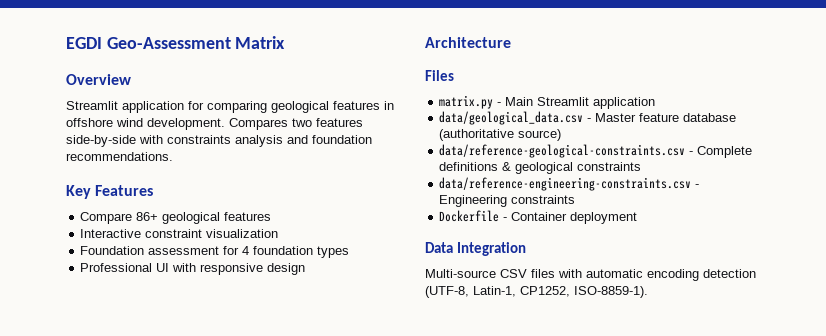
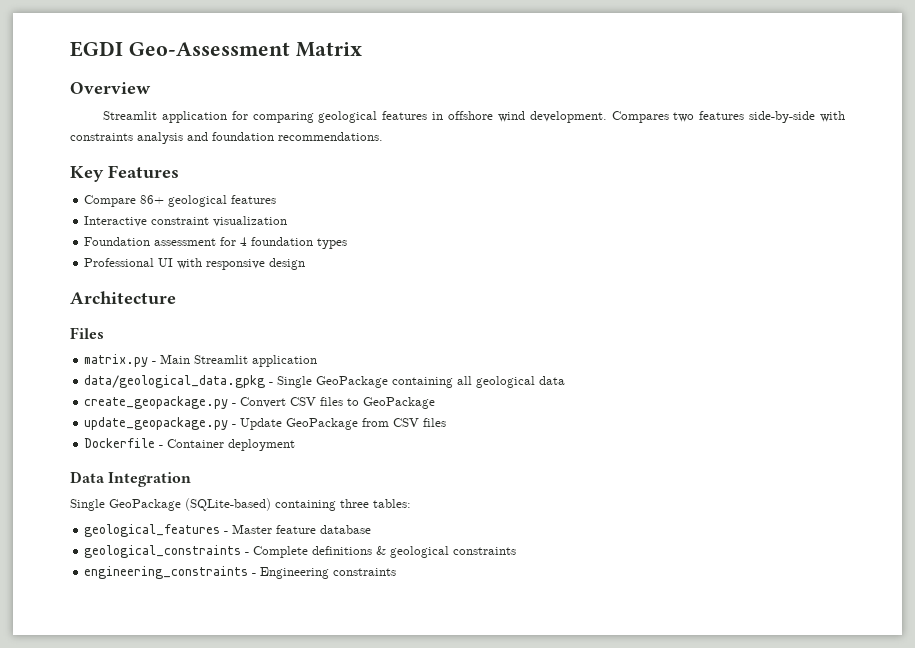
[439,111,737,125] [439,129,562,141] [439,144,753,158] [439,162,642,174] [439,177,700,191] [439,195,576,207] data/geological_data.csv - Master feature database (authoritative source) // data/reference-geological-constraints.csv - Complete definitions & geological constraints // data/reference-engineering-constraints.csv - Engineering constraints -> [84,375,566,388] [84,396,436,409] [84,417,447,430] data/geological_data.gpkg - Single GeoPackage containing all geological data // create_geopackage.py - Convert CSV files to GeoPackage // update_geopackage.py - Update GeoPackage from CSV files
[425,269,756,281] [425,286,648,298] Multi-source CSV files with automatic encoding detection (UTF-8, Latin-1, CP1252, ISO-8859-1). -> [70,498,411,511] [84,524,372,537] [84,545,517,558] [84,566,397,579] Single GeoPackage (SQLite-based) containing three tables: // geological_features - Master feature database // geological_constraints - Complete definitions & geological constraints // engineering_constraints - Engineering constraints

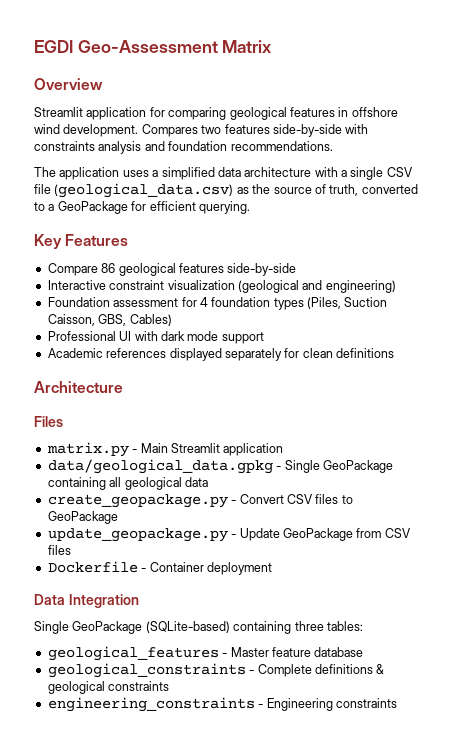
(383, 136) none -> [34,167,413,180] [34,183,418,198] [34,201,250,214] // The application uses a simplified data architecture with a single CSV file (geological_data.csv) as the source of truth, converted to a GeoPackage for efficient querying.
[140,195,277,207] 86+ geological features -> [101,263,297,276] 86 geological features side-by-side
(288, 221) none -> [237,280,396,293] (geological and engineering)
[84,258,306,270] // Professional UI with responsive design -> [307,297,388,309] [47,314,172,326] [47,331,264,344] [47,348,394,361] (Piles, Suction Caisson, GBS, Cables) // Professional UI with dark mode support // Academic references displayed separately for clean definitions

